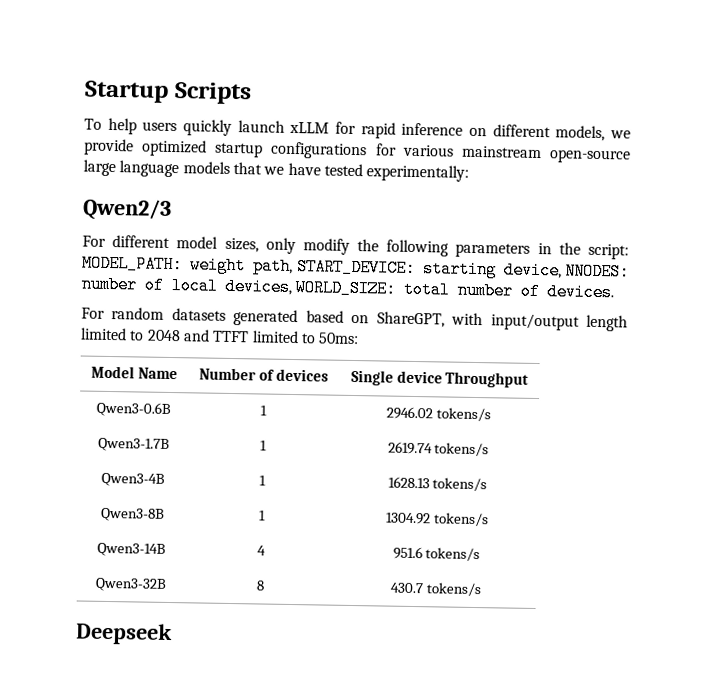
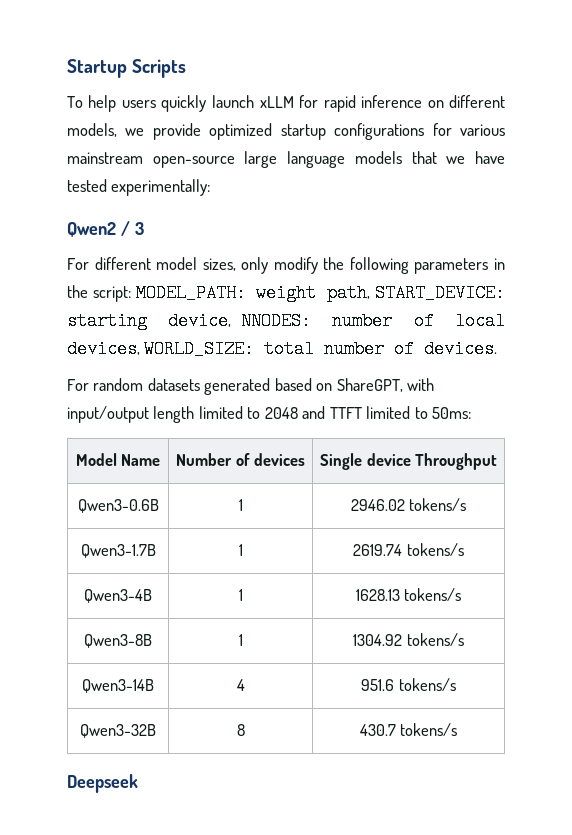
[82,198,172,221] Qwen2/3 -> [67,221,144,237] Qwen2 / 3

